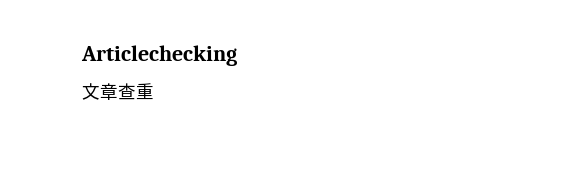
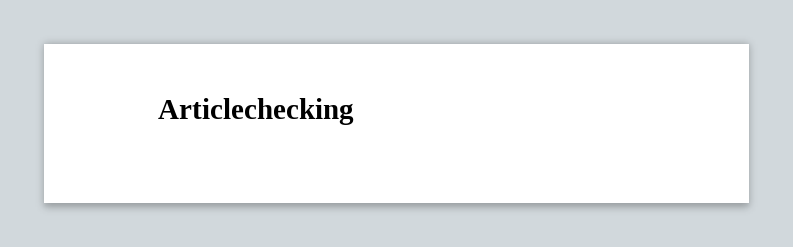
[82,83,154,100] // 文章查重 -> (354, 111) none

